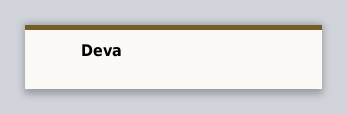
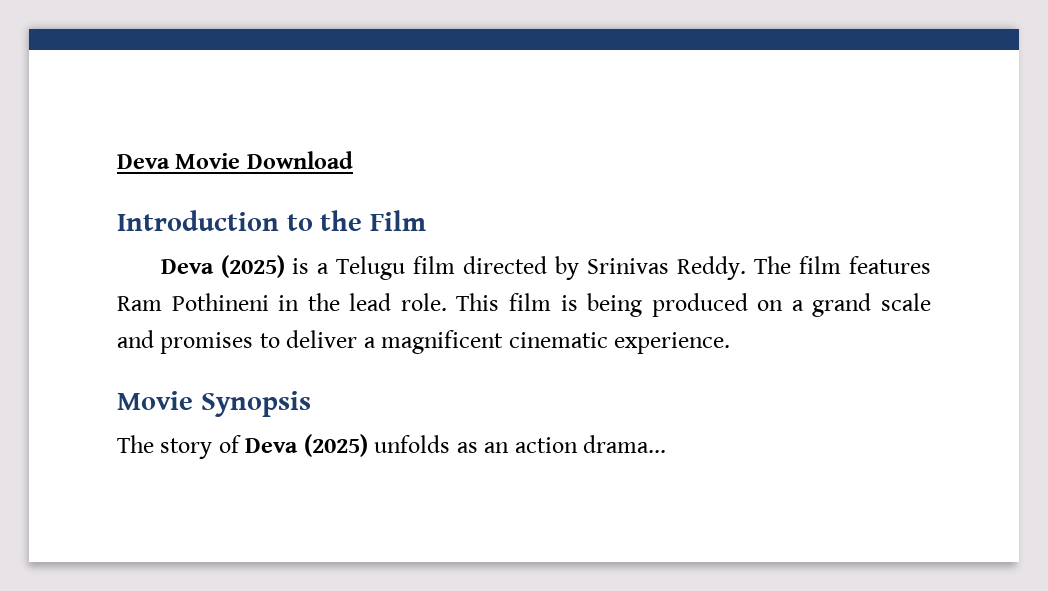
[81,44,122,57] Deva -> [117,151,353,169] [117,210,426,231] [160,255,932,280] [117,293,931,317] [117,330,731,354] [117,391,311,417] [117,434,667,459] Deva Movie Download // Introduction to the Film // Deva (2025) is a Telugu film directed by Srinivas Reddy. The film features Ram Pothineni in the lead role. This film is being produced on a grand scale and promises to deliver a magnificent cinematic experience. // Movie Synopsis // The story of Deva (2025) unfolds as an action drama...

